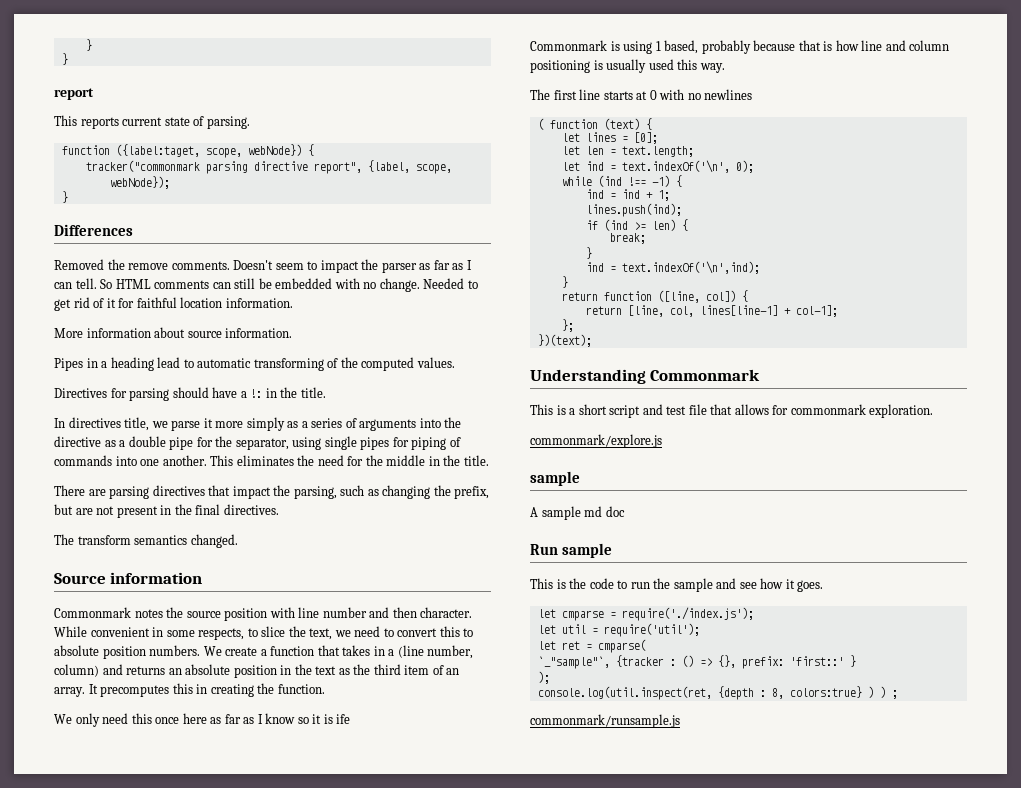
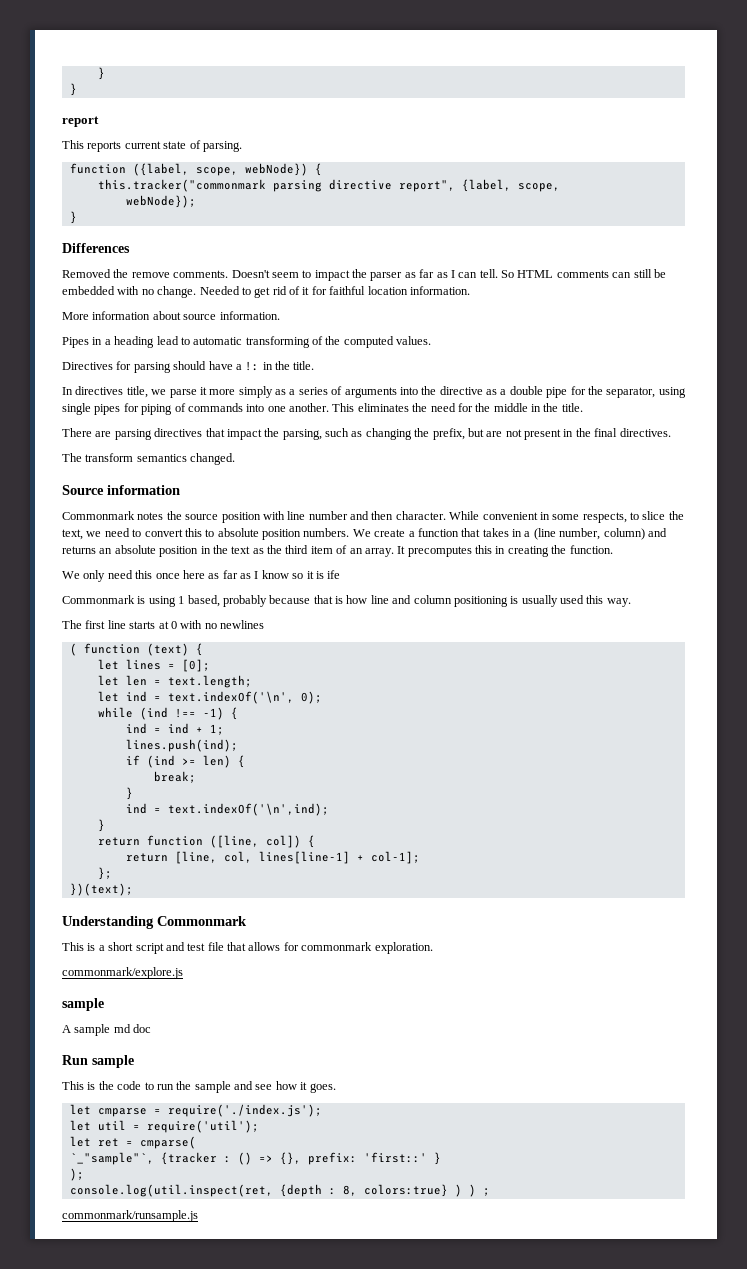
[115,144,200,157] ({label:taget, -> [132,163,189,176] ({label,
[85,160,200,172] tracker("commonmark -> [97,179,266,192] this.tracker("commonmark

